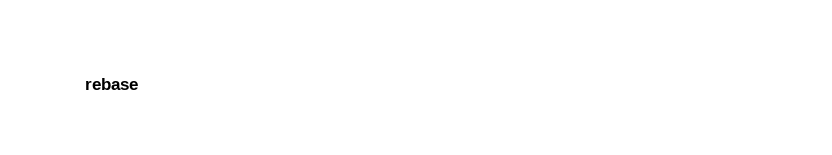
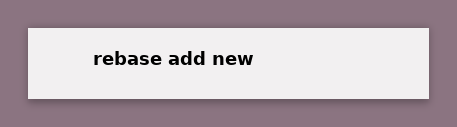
(138, 84) none -> [168,51,254,65] add new

